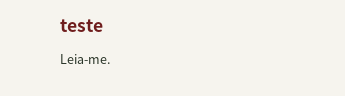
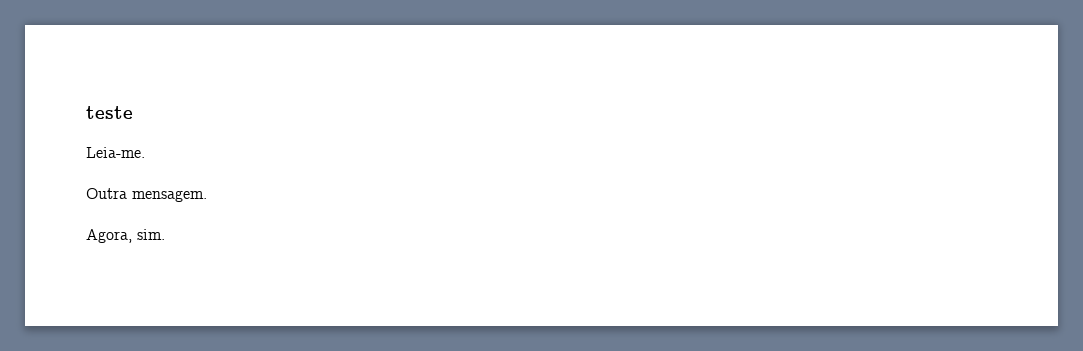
(110, 59) none -> [86,188,207,202] [86,229,165,243] // Outra mensagem. // Agora, sim.

